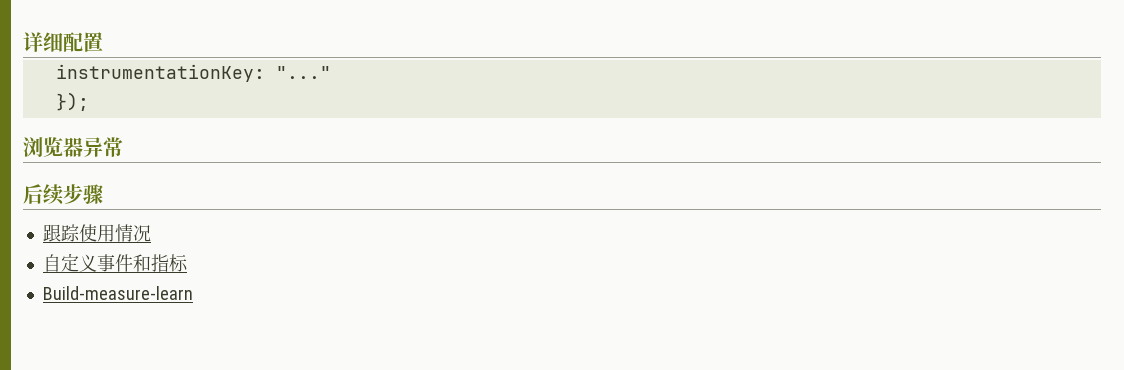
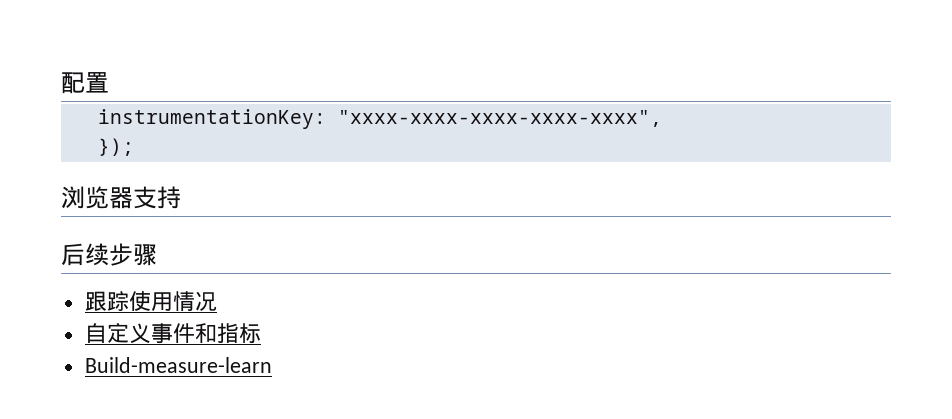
[23,32,63,52] 详细 -> (61, 83) none
[275,66,331,79] "..." -> [337,110,662,127] "xxxx-xxxx-xxxx-xxxx-xxxx",
[83,137,123,157] 异常 -> [133,186,181,209] 支持

